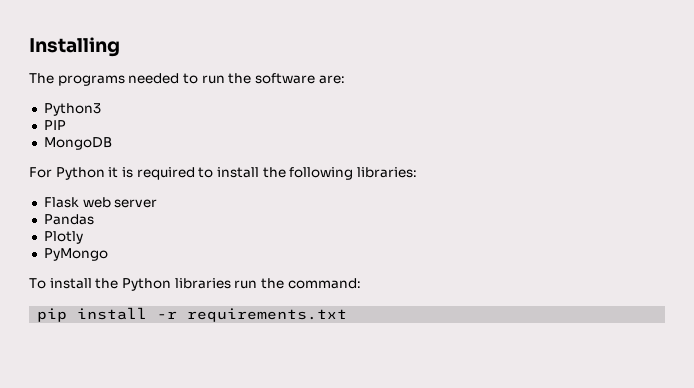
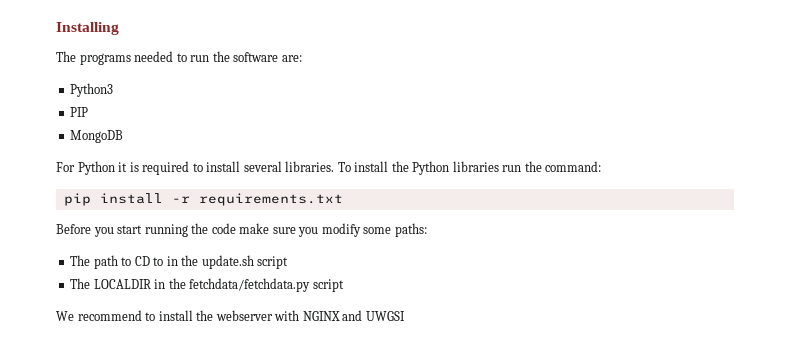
[262,167,417,180] [43,197,158,208] [43,214,94,225] [43,231,83,244] [43,248,108,261] the following libraries: // Flask web server // Pandas // Plotly // PyMongo // -> [243,161,335,172] several libraries.
(348, 315) none -> [56,223,427,237] [70,255,289,269] [70,278,344,292] [56,310,405,321] // Before you start running the code make sure you modify some paths: // The path to CD to in the update.sh script // The LOCALDIR in the fetchdata/fetchdata.py script // We recommend to install the webserver with NGINX and UWGSI

